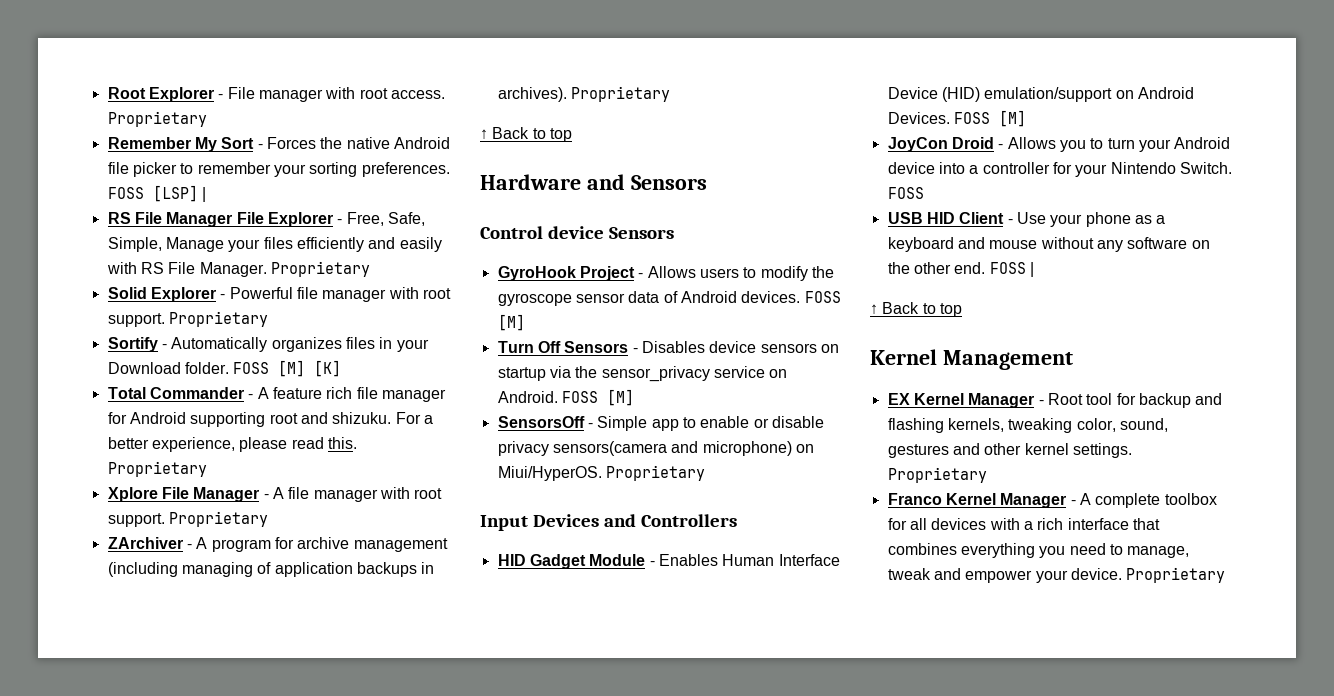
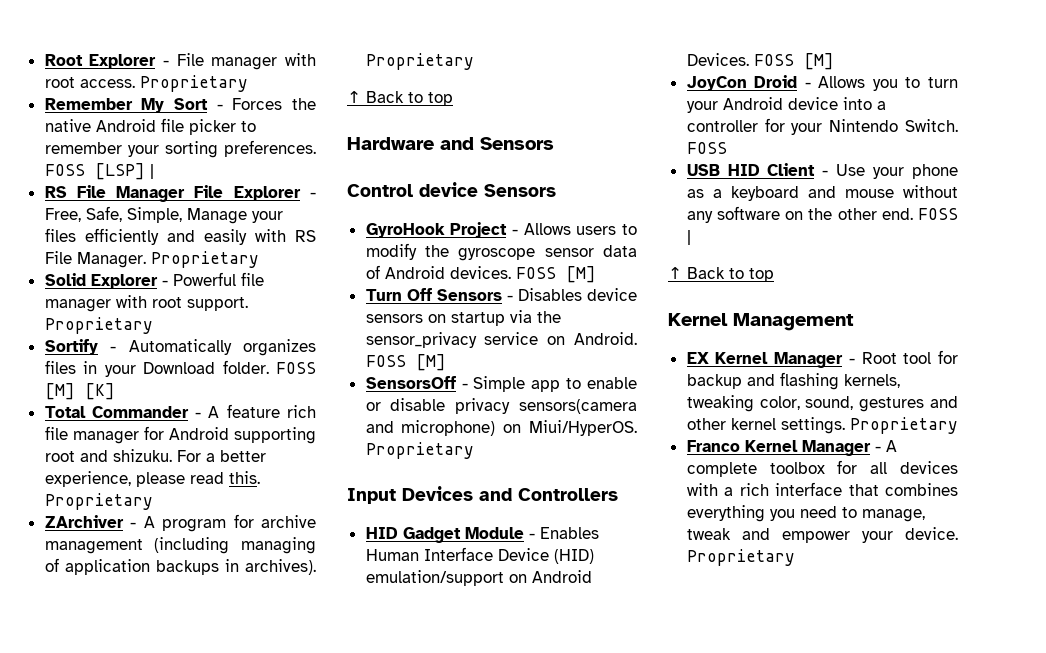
[107,487,443,502] [107,511,268,527] // Xplore File Manager - A file manager with root support. Proprietary -> (153, 501) none

